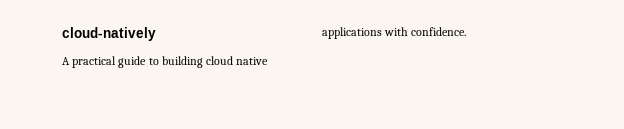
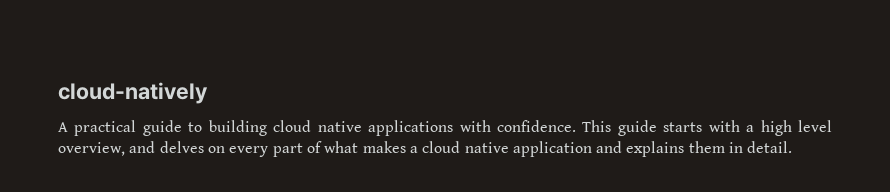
(467, 31) none -> [582,120,832,136] [58,141,793,157] This guide starts with a high level overview, and delves on every part of what makes a cloud native application and explains them in detail.

